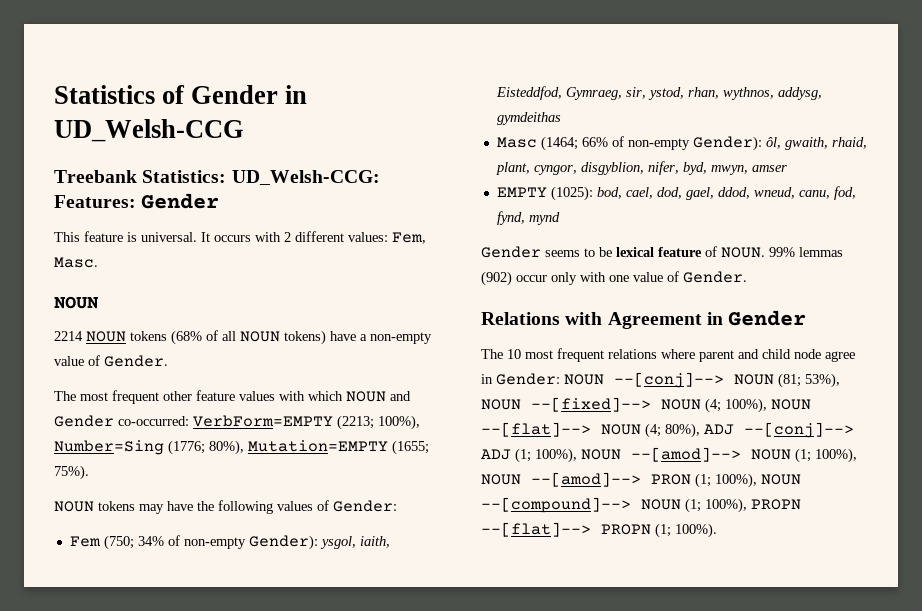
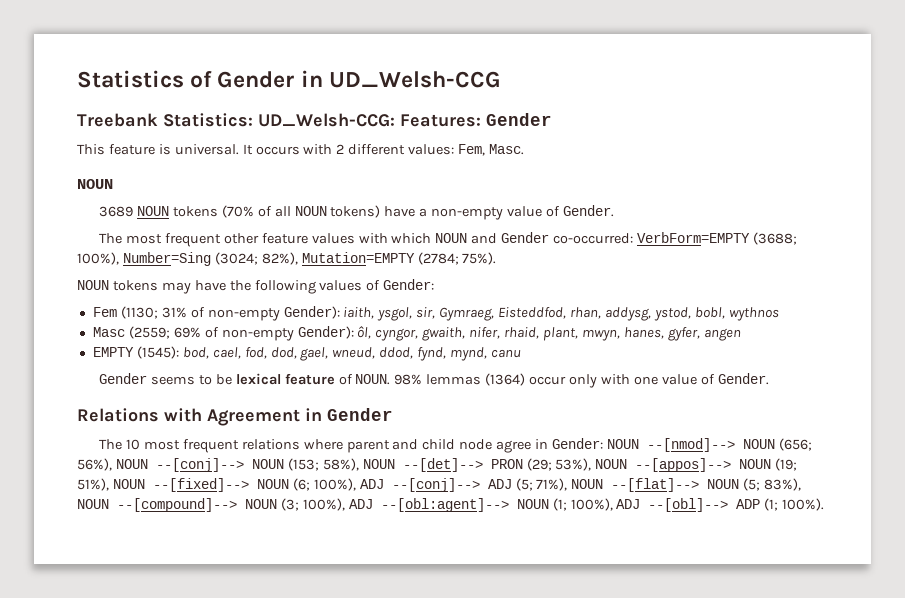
[54,330,202,345] 2214 NOUN tokens (68% -> [99,205,254,218] 3689 NOUN tokens (70%
[337,415,374,430] (2213; -> [752,232,797,245] (3688;
[168,440,429,455] (1776; 80%), Mutation=EMPTY (1655; -> [214,252,459,265] (3024; 82%), Mutation=EMPTY (2784;
[103,535,390,550] [495,86,822,100] [496,112,561,125] (750; 34% of non-empty Gender): ysgol, iaith, Eisteddfod, Gymraeg, sir, ystod, rhan, wythnos, addysg, gymdeithas -> [120,306,779,321] (1130; 31% of non-empty Gender): iaith, ysgol, sir, Gymraeg, Eisteddfod, rhan, addysg, ystod, bobl, wythnos
[540,136,608,151] (1464; 66% -> [128,326,201,339] (2559; 69%
[784,137,867,150] [495,161,787,175] gwaith, rhaid, plant, cyngor, disgyblion, nifer, byd, mwyn, amser -> [375,327,741,341] cyngor, gwaith, nifer, rhaid, plant, mwyn, hanes, gyfer, angen
[550,186,593,201] (1025): -> [136,346,179,359] (1545):
(653, 193) none -> [244,347,267,359] fod,
[717,186,856,200] [496,211,560,225] ddod, wneud, canu, fod, fynd, mynd -> [332,347,522,361] wneud, ddod, fynd, mynd, canu
[769,247,843,257] [481,271,512,286] 99% lemmas (902) -> [394,373,526,386] 98% lemmas (1364)
[614,372,840,388] [481,397,811,413] [481,422,854,438] [481,447,857,463] [481,472,801,488] [481,497,801,513] [481,522,651,537] --[conj]--> NOUN (81; 53%), NOUN --[fixed]--> NOUN (4; 100%), NOUN --[flat]--> NOUN (4; 80%), ADJ --[conj]--> ADJ (1; 100%), NOUN --[amod]--> NOUN (1; 100%), NOUN --[amod]--> PRON (1; 100%), NOUN --[compound]--> NOUN (1; 100%), PROPN --[flat]--> PROPN -> [646,438,812,452] [77,458,798,472] [77,478,802,492] [77,498,761,512] --[nmod]--> NOUN (656; 56%), NOUN --[conj]--> NOUN (153; 58%), NOUN --[det]--> PRON (29; 53%), NOUN --[appos]--> NOUN (19; 51%), NOUN --[fixed]--> NOUN (6; 100%), ADJ --[conj]--> ADJ (5; 71%), NOUN --[flat]--> NOUN (5; 83%), NOUN --[compound]--> NOUN (3; 100%), ADJ --[obl:agent]--> NOUN (1; 100%), ADJ --[obl]--> ADP

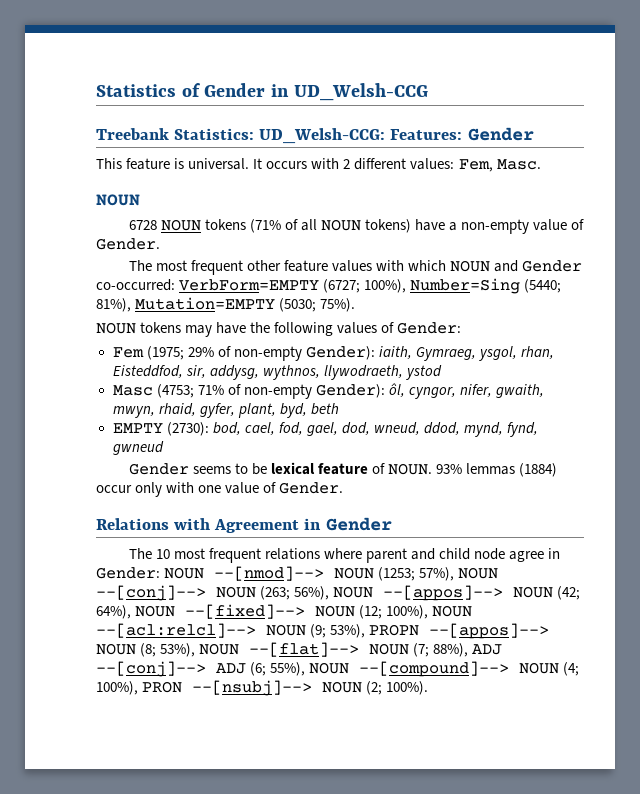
[99,205,254,218] 3689 NOUN tokens (70% -> [128,219,282,233] 6728 NOUN tokens (71%
[752,232,797,245] (3688; -> [323,279,361,293] (6727;
[214,252,459,265] (3024; 82%), Mutation=EMPTY (2784; -> [524,279,562,293] [96,297,317,312] (5440; 81%), Mutation=EMPTY (5030;
[120,306,187,319] (1130; 31% -> [146,346,214,360] (1975; 29%
[377,307,779,321] ysgol, sir, Gymraeg, Eisteddfod, rhan, addysg, ystod, bobl, wythnos -> [415,346,554,361] [112,365,442,380] Gymraeg, ysgol, rhan, Eisteddfod, sir, addysg, wythnos, llywodraeth, ystod
[128,326,201,339] (2559; 69% -> [156,384,224,398] (4753; 71%
[422,327,741,341] gwaith, nifer, rhaid, plant, mwyn, hanes, gyfer, angen -> [459,384,544,398] [112,403,339,418] nifer, gwaith, mwyn, rhaid, gyfer, plant, byd, beth
[136,346,179,359] (1545): -> [166,422,209,436] (2730):
[270,347,522,361] dod, gael, wneud, ddod, fynd, mynd, canu -> [306,422,539,437] [112,441,164,455] gael, dod, wneud, ddod, mynd, fynd, gwneud
[394,373,526,386] 98% lemmas (1364) -> [436,463,558,477] 93% lemmas (1884)
[778,438,812,451] [77,458,112,471] (656; 56%), -> [378,567,455,581] (1253; 57%),
[287,458,592,472] (153; 58%), NOUN --[det]--> PRON (29; 53%), -> [260,586,330,600] (263; 56%),
[775,458,798,471] [77,478,109,491] (19; 51%), -> [557,586,581,600] [96,605,131,619] (42; 64%),
[292,478,802,492] [77,498,779,512] (6; 100%), ADJ --[conj]--> ADJ (5; 71%), NOUN --[flat]--> NOUN (5; 83%), NOUN --[compound]--> NOUN (3; 100%), ADJ --[obl:agent]--> NOUN (1; 100%), ADJ --[obl]--> ADP (1; -> [359,605,473,619] [96,623,550,639] [96,642,503,657] [96,661,580,677] [96,680,383,696] (12; 100%), NOUN --[acl:relcl]--> NOUN (9; 53%), PROPN --[appos]--> NOUN (8; 53%), NOUN --[flat]--> NOUN (7; 88%), ADJ --[conj]--> ADJ (6; 55%), NOUN --[compound]--> NOUN (4; 100%), PRON --[nsubj]--> NOUN (2;

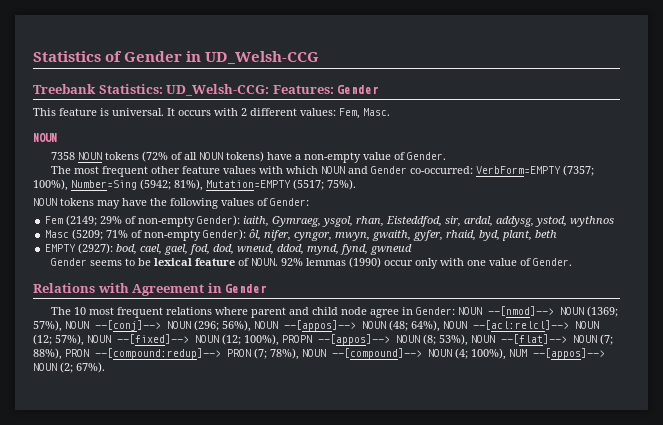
[128,219,282,233] 6728 NOUN tokens (71% -> [50,151,168,162] 7358 NOUN tokens (72%
[323,279,361,293] (6727; -> [562,165,594,176] (7357;
[524,279,562,293] (5440; -> [140,179,171,190] (5942;
[279,298,317,312] (5030; -> [293,179,324,190] (5517;
[146,346,184,360] (1975; -> [66,215,98,226] (2149;
[209,365,442,380] addysg, wythnos, llywodraeth, ystod -> [464,216,615,227] ardal, addysg, ystod, wythnos
[156,384,194,398] (4753; -> [72,229,104,240] (5209;
[408,384,544,399] [112,403,307,418] cyngor, nifer, gwaith, mwyn, rhaid, gyfer, plant, byd, -> [264,230,533,241] nifer, cyngor, mwyn, gwaith, gyfer, rhaid, byd, plant,
[166,422,209,436] (2730): -> [78,243,114,254] (2927):
[278,422,338,436] fod, gael, -> [164,244,211,255] gael, fod,
[436,463,558,477] 93% lemmas (1884) -> [280,257,381,268] 92% lemmas (1990)
[378,567,416,581] (1253; -> [586,306,618,317] (1369;
[260,586,291,600] (263; -> [194,320,219,331] (296;
[557,586,581,600] (42; -> [389,320,408,331] (48;
[185,604,473,619] [96,623,366,638] --[fixed]--> NOUN (12; 100%), NOUN --[acl:relcl]--> NOUN (9; 53%), -> [473,320,599,330] [33,334,279,346] --[acl:relcl]--> NOUN (12; 57%), NOUN --[fixed]--> NOUN (12; 100%),
[472,644,503,655] [96,661,306,677] ADJ --[conj]--> ADJ (6; 55%), -> [65,348,299,360] PRON --[compound:redup]--> PRON (7; 78%),
[142,680,313,696] PRON --[nsubj]--> -> [509,348,605,359] NUM --[appos]-->
[386,681,429,695] 100%). -> [76,362,105,373] 67%).

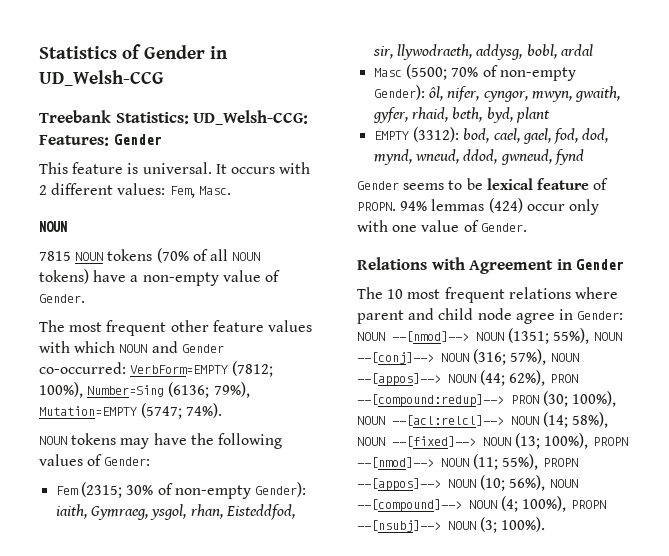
[50,151,168,162] 7358 NOUN tokens (72% -> [39,248,189,263] 7815 NOUN tokens (70%
[562,165,594,176] (7357; -> [232,361,274,377] (7812;
[140,179,356,191] (5942; 81%), Mutation=EMPTY (5517; 75%). -> [168,382,250,398] [39,403,223,419] (6136; 79%), Mutation=EMPTY (5747; 74%).
[66,215,123,226] (2149; 29% -> [81,482,154,498] (2315; 30%
[464,216,615,227] ardal, addysg, ystod, wythnos -> [397,44,593,60] llywodraeth, addysg, bobl, ardal
[72,229,129,240] (5209; 71% -> [406,64,479,80] (5500; 70%
[479,230,558,241] byd, plant, beth -> [452,107,550,123] beth, byd, plant
[78,243,114,254] (2927): -> [413,127,460,142] (3312):
(235, 249) none -> [374,149,413,165] mynd,
[307,244,413,255] mynd, fynd, gwneud -> [500,149,584,165] gwneud, fynd
[250,257,381,268] NOUN. 92% lemmas (1990) -> [357,198,523,213] PROPN. 94% lemmas (424)
[586,306,618,317] [33,320,62,332] (1369; 57%), -> [508,328,590,344] (1351; 55%),
[194,320,251,332] (296; 56%), -> [473,349,547,365] (316; 57%),
[389,320,440,332] (48; 64%), -> [480,370,578,386] [357,391,617,407] (44; 62%), PRON --[compound:redup]--> PRON (30; 100%),
[33,334,84,346] (12; 57%), -> [543,412,609,428] (14; 58%),
[222,334,613,346] [33,348,299,360] (12; 100%), PROPN --[appos]--> NOUN (8; 53%), NOUN --[flat]--> NOUN (7; 88%), PRON --[compound:redup]--> PRON (7; 78%), -> [515,433,628,449] [357,454,578,470] [357,475,546,491] (13; 100%), PROPN --[nmod]--> NOUN (11; 55%), PROPN --[appos]--> NOUN (10; 56%),
[509,348,605,359] [33,362,105,373] NUM --[appos]--> NOUN (2; 67%). -> [570,500,606,509] [357,517,546,533] PROPN --[nsubj]--> NOUN (3; 100%).

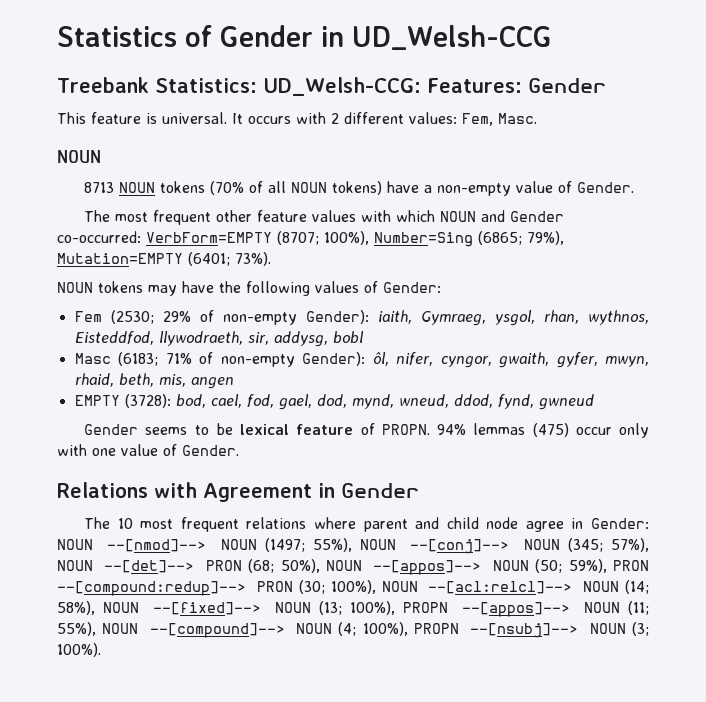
[39,251,71,261] 7815 -> [84,182,115,193] 8713
[232,361,274,377] (7812; -> [277,231,319,245] (8707;
[168,382,210,398] (6136; -> [478,231,522,245] (6865;
[141,403,223,419] (5747; 74%). -> [188,252,271,266] (6401; 73%).
[81,482,154,498] (2315; 30% -> [110,310,191,324] (2530; 29%
[225,504,295,520] [373,44,593,60] Eisteddfod, sir, llywodraeth, addysg, bobl, ardal -> [588,310,649,325] [74,331,364,347] wythnos, Eisteddfod, llywodraeth, sir, addysg, bobl
[406,64,479,80] (5500; 70% -> [118,352,192,366] (6183; 71%
[531,91,572,102] mwyn, -> (492, 362) none
(409, 115) none -> [605,356,649,367] mwyn,
[486,107,550,123] byd, plant -> [158,374,234,389] mis, angen
[413,127,460,142] (3312): -> [124,394,171,408] (3728):
[522,128,578,144] gael, fod, -> [246,394,312,410] fod, gael,
[500,149,584,165] gwneud, fynd -> [497,394,594,410] fynd, gwneud
[488,198,523,213] (424) -> [532,423,569,437] (475)
[508,328,550,344] (1351; -> [264,538,305,552] (1497;
[473,349,507,365] (316; -> [567,538,603,552] (345;
[357,370,546,386] --[appos]--> NOUN (44; 62%), -> [104,559,607,575] --[det]--> PRON (68; 50%), NOUN --[appos]--> NOUN (50; 59%),
[357,457,434,468] --[nmod]--> -> [461,602,570,617] --[appos]-->
[542,458,578,467] [357,475,546,491] PROPN --[appos]--> NOUN (10; 56%), -> (96, 629) none

